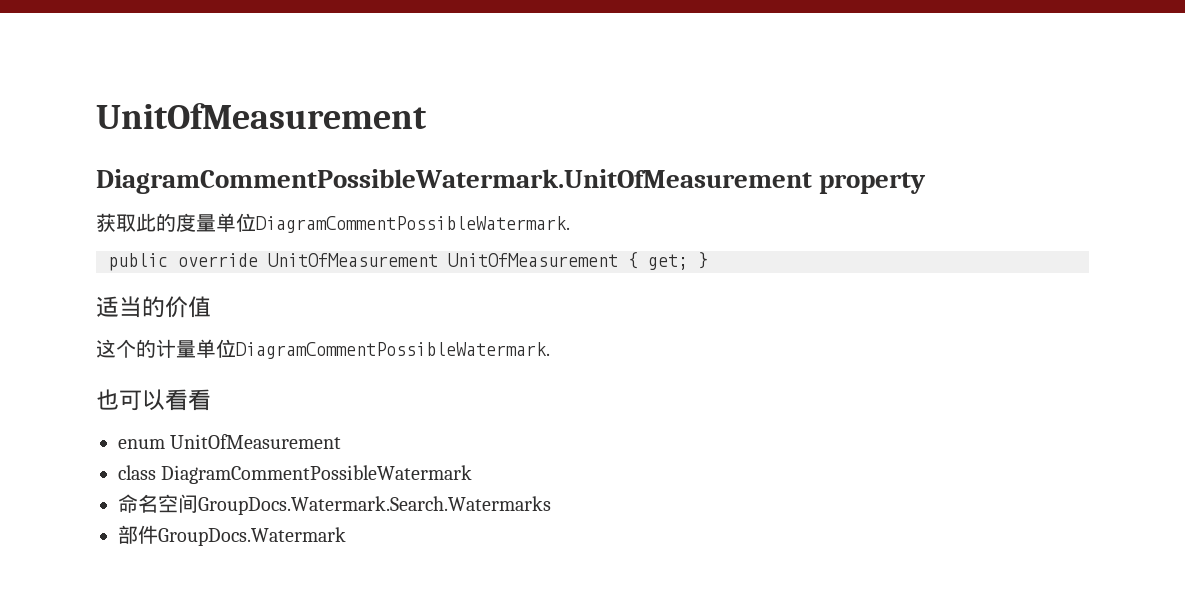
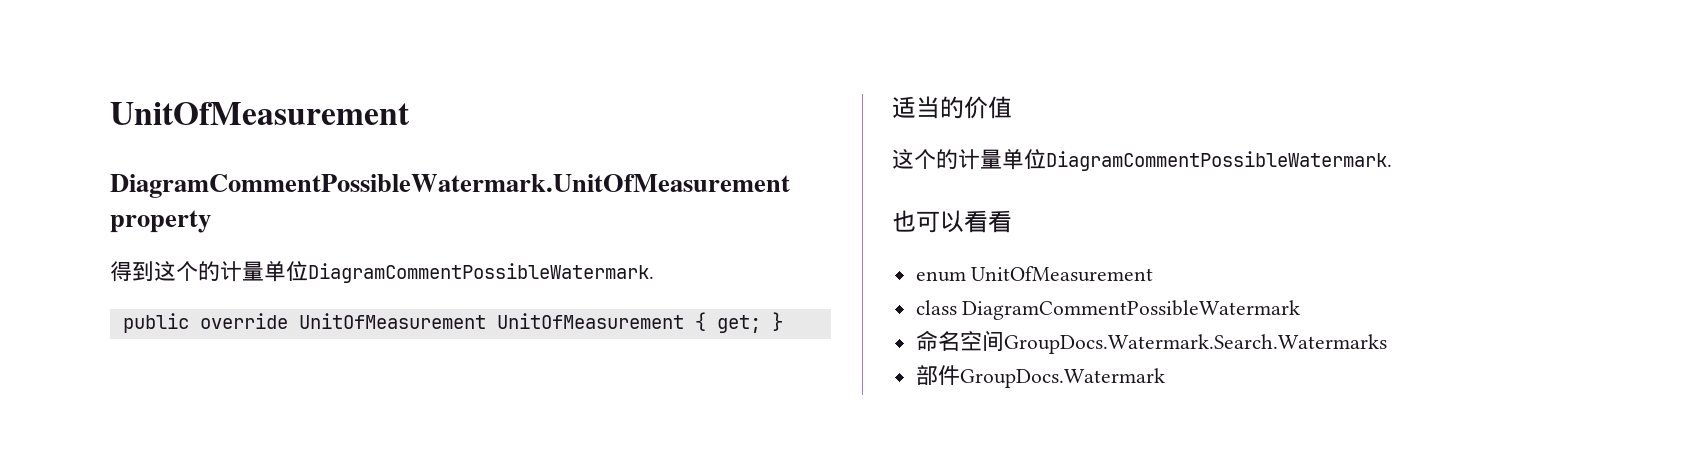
[96,213,196,232] 获取此的度 -> [110,261,242,282] 得到这个的计

